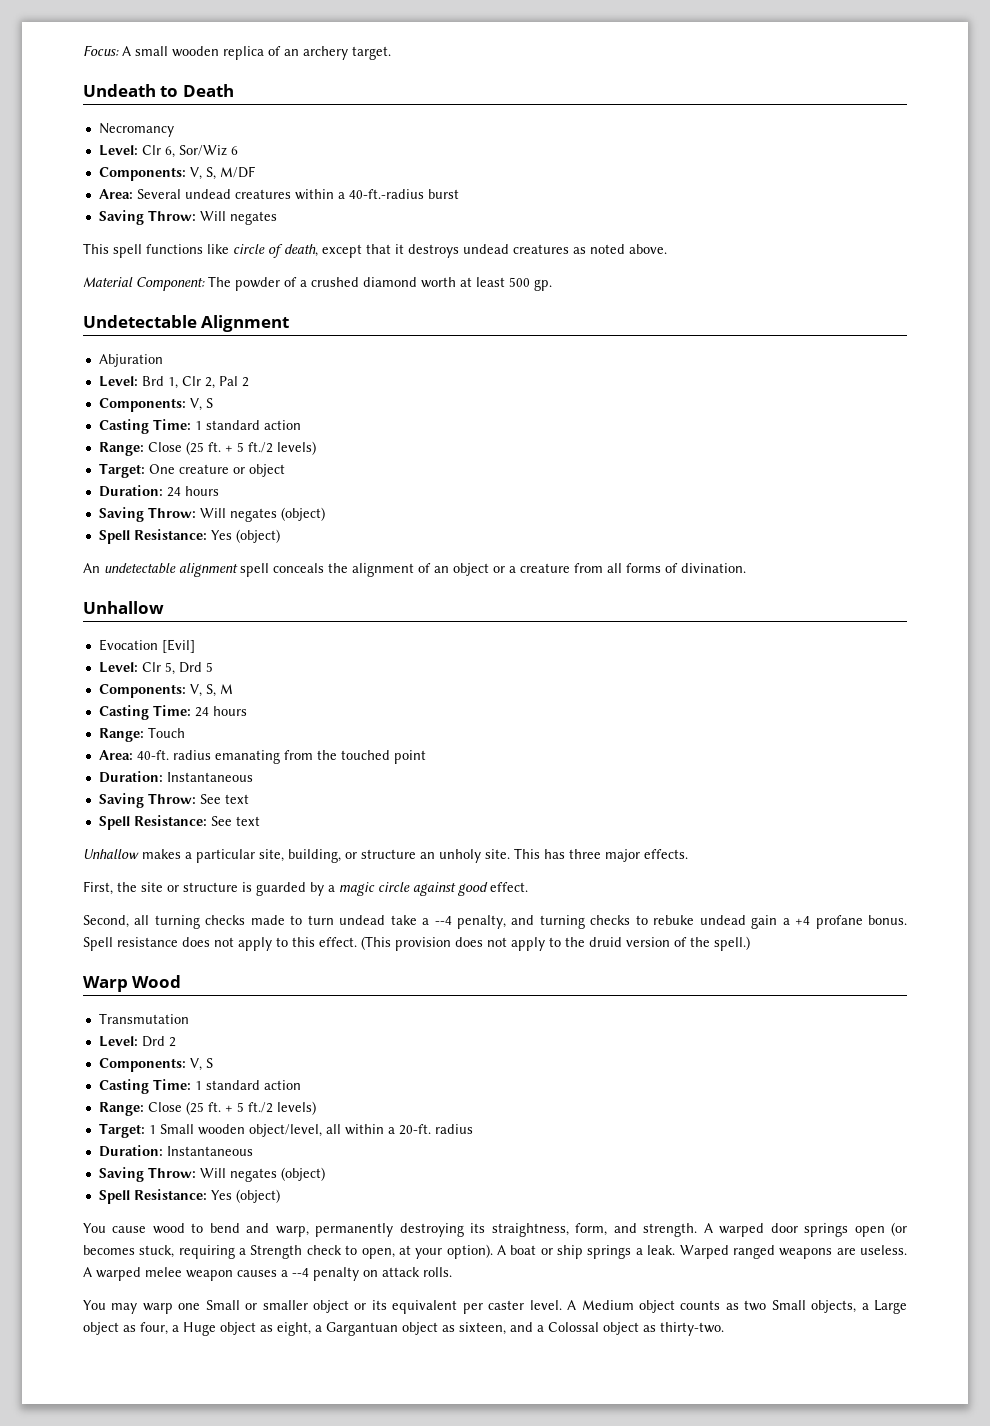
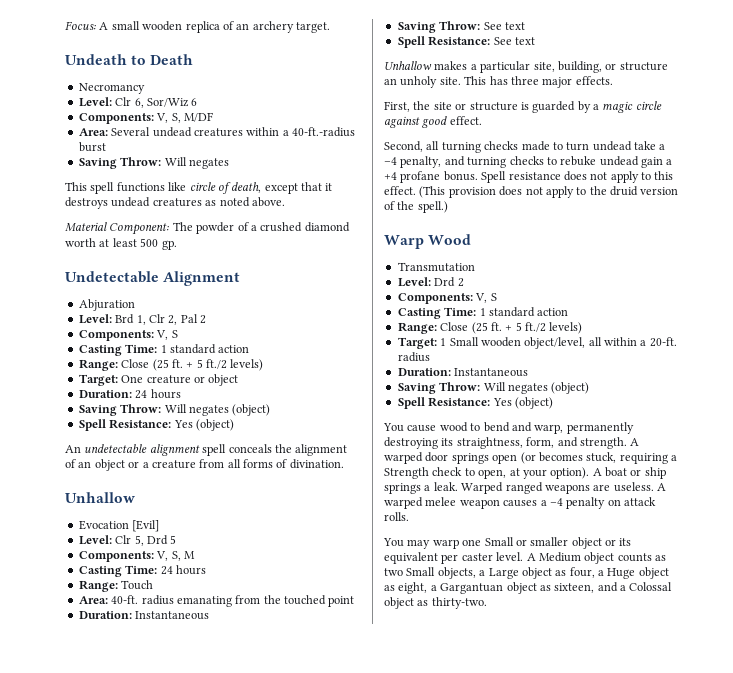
[434,916,452,925] --4 -> [384,157,397,165] –4
[292,1268,309,1277] --4 -> [549,498,563,506] –4

